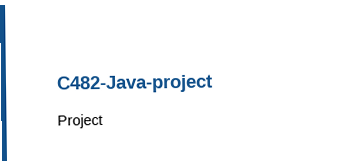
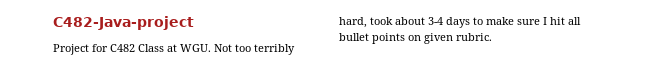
(103, 121) none -> [92,44,295,55] [339,17,581,28] [339,33,492,44] for C482 Class at WGU. Not too terribly hard, took about 3-4 days to make sure I hit all bullet points on given rubric.

